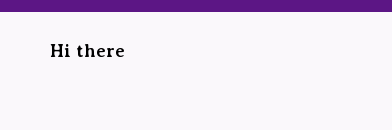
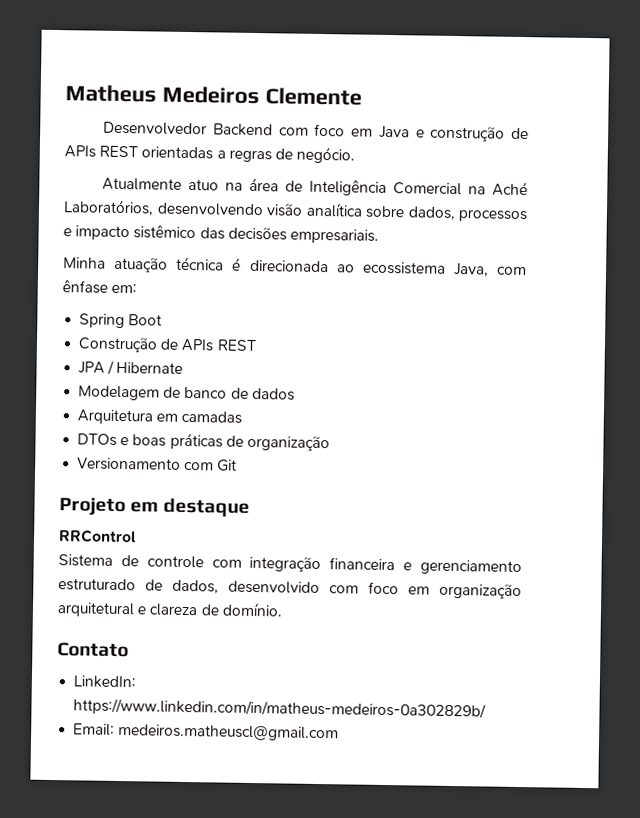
[50,44,125,57] Hi there -> [65,84,362,106] [103,121,529,142] [64,145,356,164] [102,177,528,197] [63,199,528,223] [63,224,379,244] [63,256,527,277] [62,279,138,294] [79,313,163,329] [78,336,257,353] [78,360,184,375] [78,385,295,401] [77,409,243,425] [77,432,330,452] [77,457,238,472] [59,497,251,517] [58,529,137,544] [58,554,522,576] [58,578,522,600] [57,602,283,618] [57,642,129,658] [73,675,137,689] [73,698,487,720] [73,723,340,742] Matheus Medeiros Clemente // Desenvolvedor Backend com foco em Java e construção de APIs REST orientadas a regras de negócio. // Atualmente atuo na área de Inteligência Comercial na Aché Laboratórios, desenvolvendo visão analítica sobre dados, processos e impacto sistêmico das decisões empresariais. // Minha atuação técnica é direcionada ao ecossistema Java, com ênfase em: // Spring Boot // Construção de APIs REST // JPA / Hibernate // Modelagem de banco de dados // Arquitetura em camadas // DTOs e boas práticas de organização // Versionamento com Git // Projeto em destaque // RRControl // Sistema de controle com integração financeira e gerenciamento estruturado de dados, desenvolvido com foco em organização arquitetural e clareza de domínio. // Contato // LinkedIn: https://www.linkedin.com/in/matheus-medeiros-0a302829b/ // Email: medeiros.matheuscl@gmail.com

